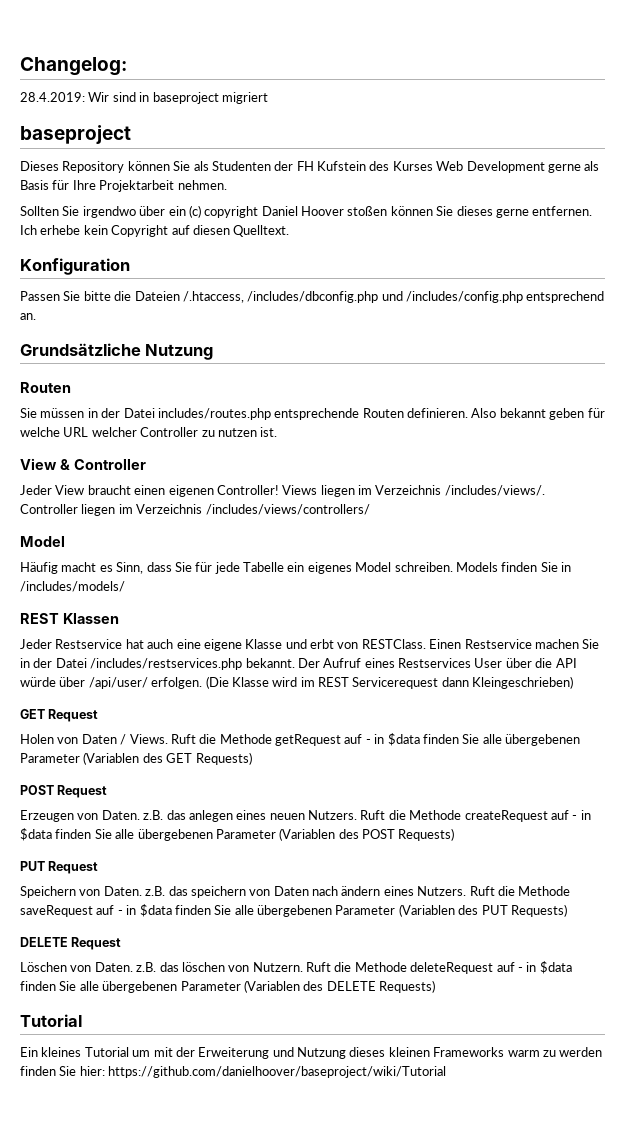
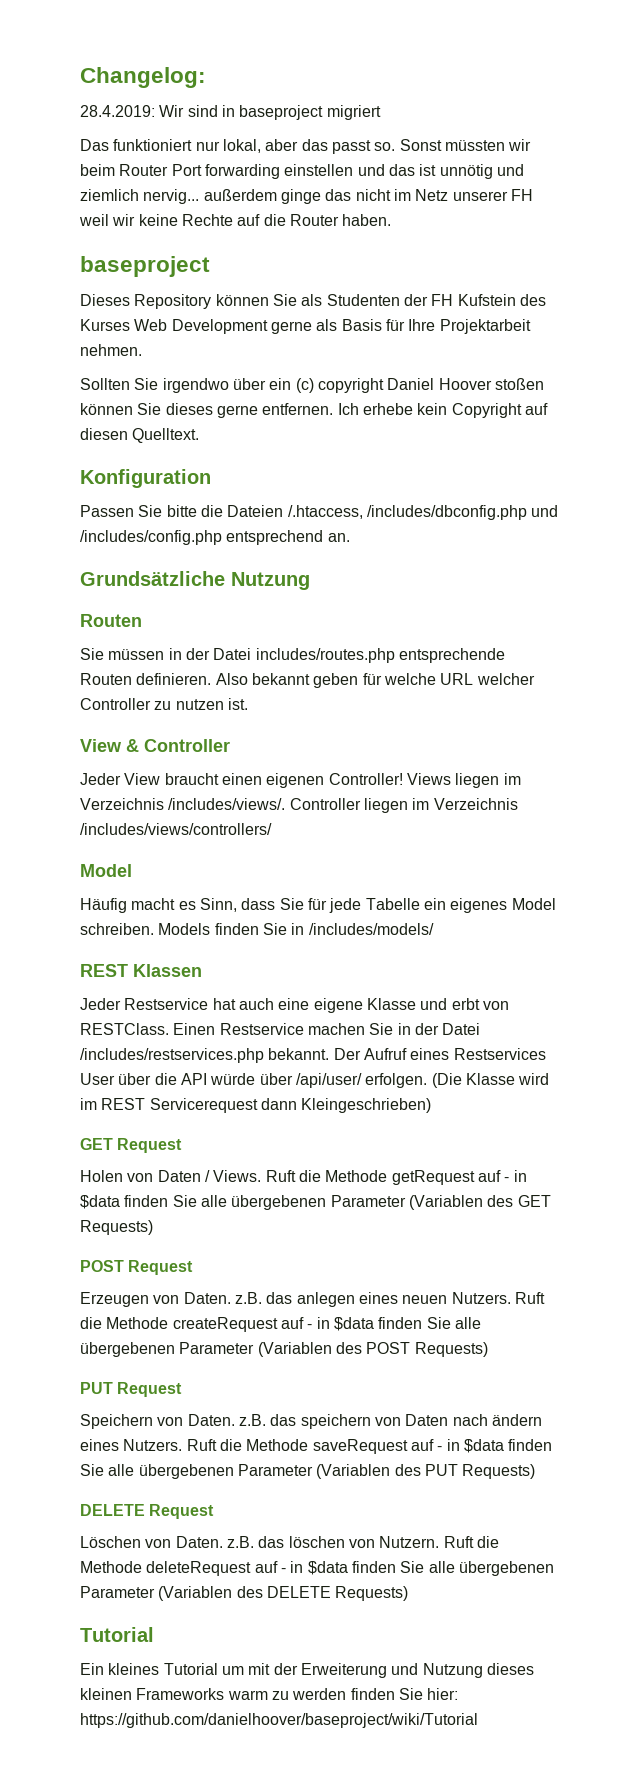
(268, 98) none -> [80,139,532,154] [80,164,524,179] [80,189,533,204] [79,214,392,226] // Das funktioniert nur lokal, aber das passt so. Sonst müssten wir beim Router Port forwarding einstellen und das ist unnötig und ziemlich nervig... außerdem ginge das nicht im Netz unserer FH weil wir keine Rechte auf die Router haben.

